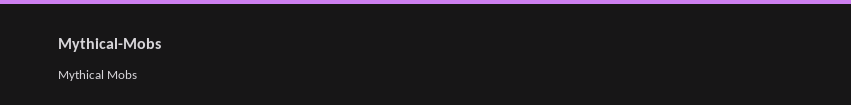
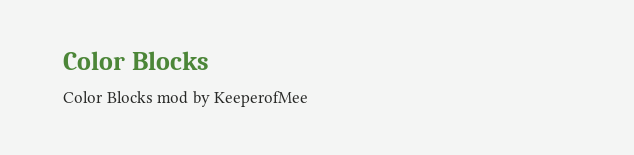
[58,38,161,52] [58,70,138,81] Mythical-Mobs // Mythical Mobs -> [63,51,209,70] [63,91,309,107] Color Blocks // Color Blocks mod by KeeperofMee

